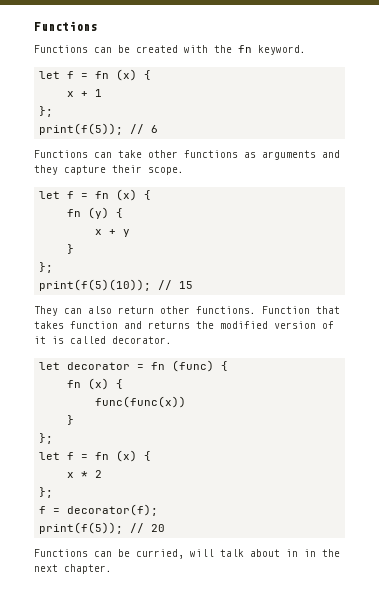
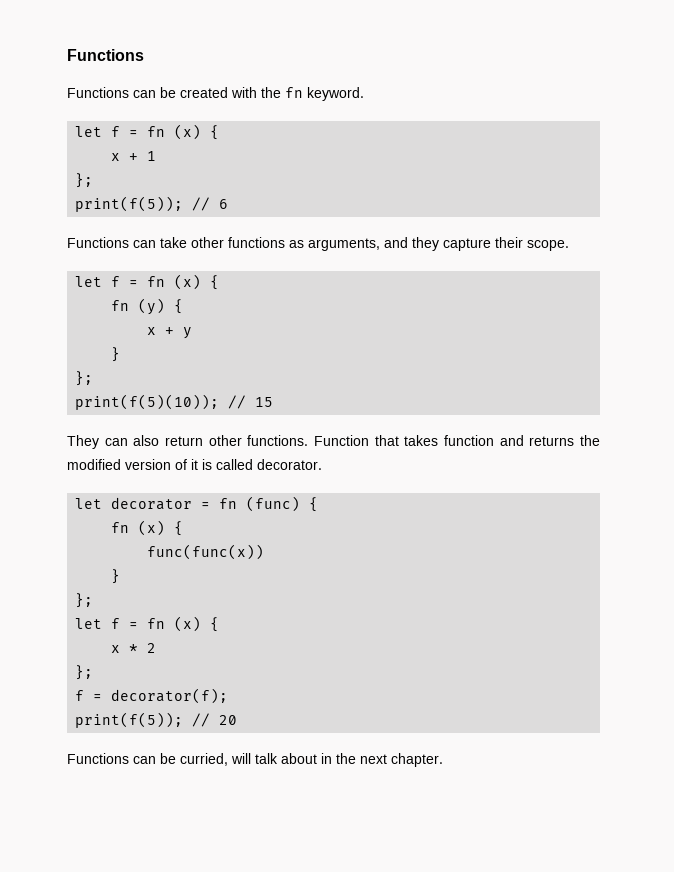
[262,150,316,160] arguments -> [308,238,380,251] arguments,
[304,549,316,557] in -> (332, 758) none

